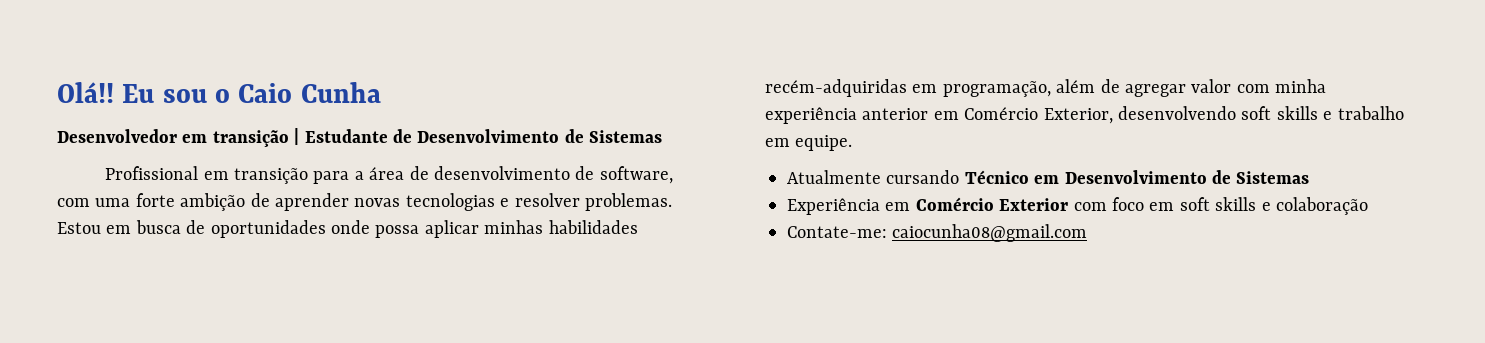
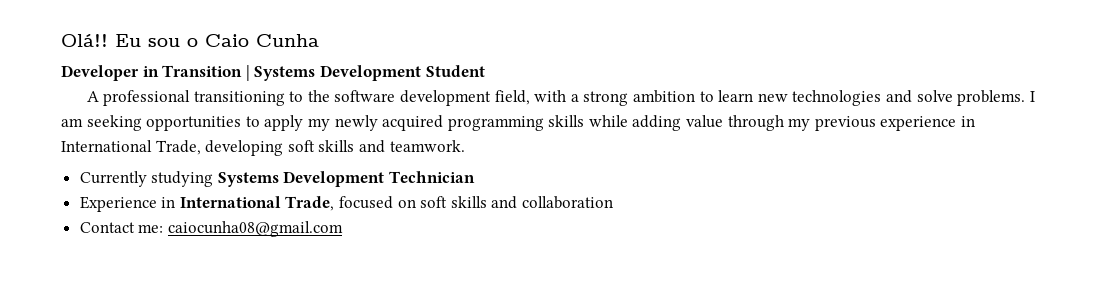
[57,128,663,147] [105,166,673,184] [57,193,672,211] [57,220,638,238] [765,79,1327,97] [765,106,1404,124] [765,135,853,151] [787,170,1310,184] [787,197,1368,215] [787,226,887,238] Desenvolvedor em transição | Estudante de Desenvolvimento de Sistemas // Profissional em transição para a área de desenvolvimento de software, com uma forte ambição de aprender novas tecnologias e resolver problemas. Estou em busca de oportunidades onde possa aplicar minhas habilidades recém-adquiridas em programação, além de agregar valor com minha experiência anterior em Comércio Exterior, desenvolvendo soft skills e trabalho em equipe. // Atualmente cursando Técnico em Desenvolvimento de Sistemas // Experiência em Comércio Exterior com foco em soft skills e colaboração // Contate-me: -> [61,65,485,81] [86,90,1035,106] [61,115,976,131] [61,140,465,156] [79,171,476,187] [79,196,614,212] [79,222,164,233] Developer in Transition | Systems Development Student // A professional transitioning to the software development field, with a strong ambition to learn new technologies and solve problems. I am seeking opportunities to apply my newly acquired programming skills while adding value through my previous experience in International Trade, developing soft skills and teamwork. // Currently studying Systems Development Technician // Experience in International Trade, focused on soft skills and collaboration // Contact me:

